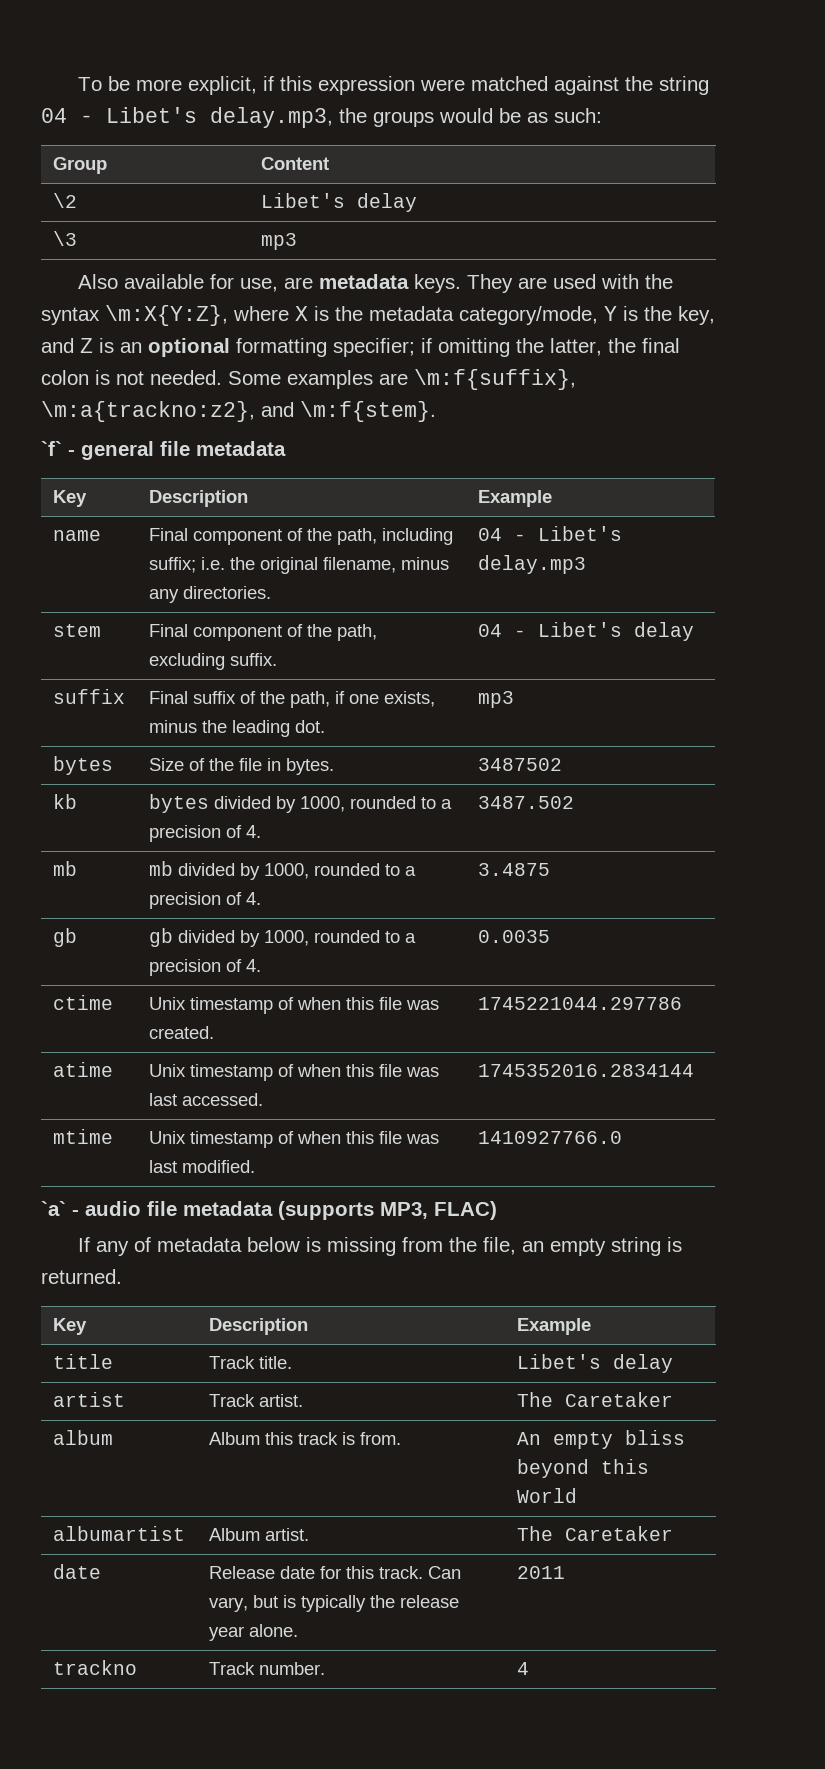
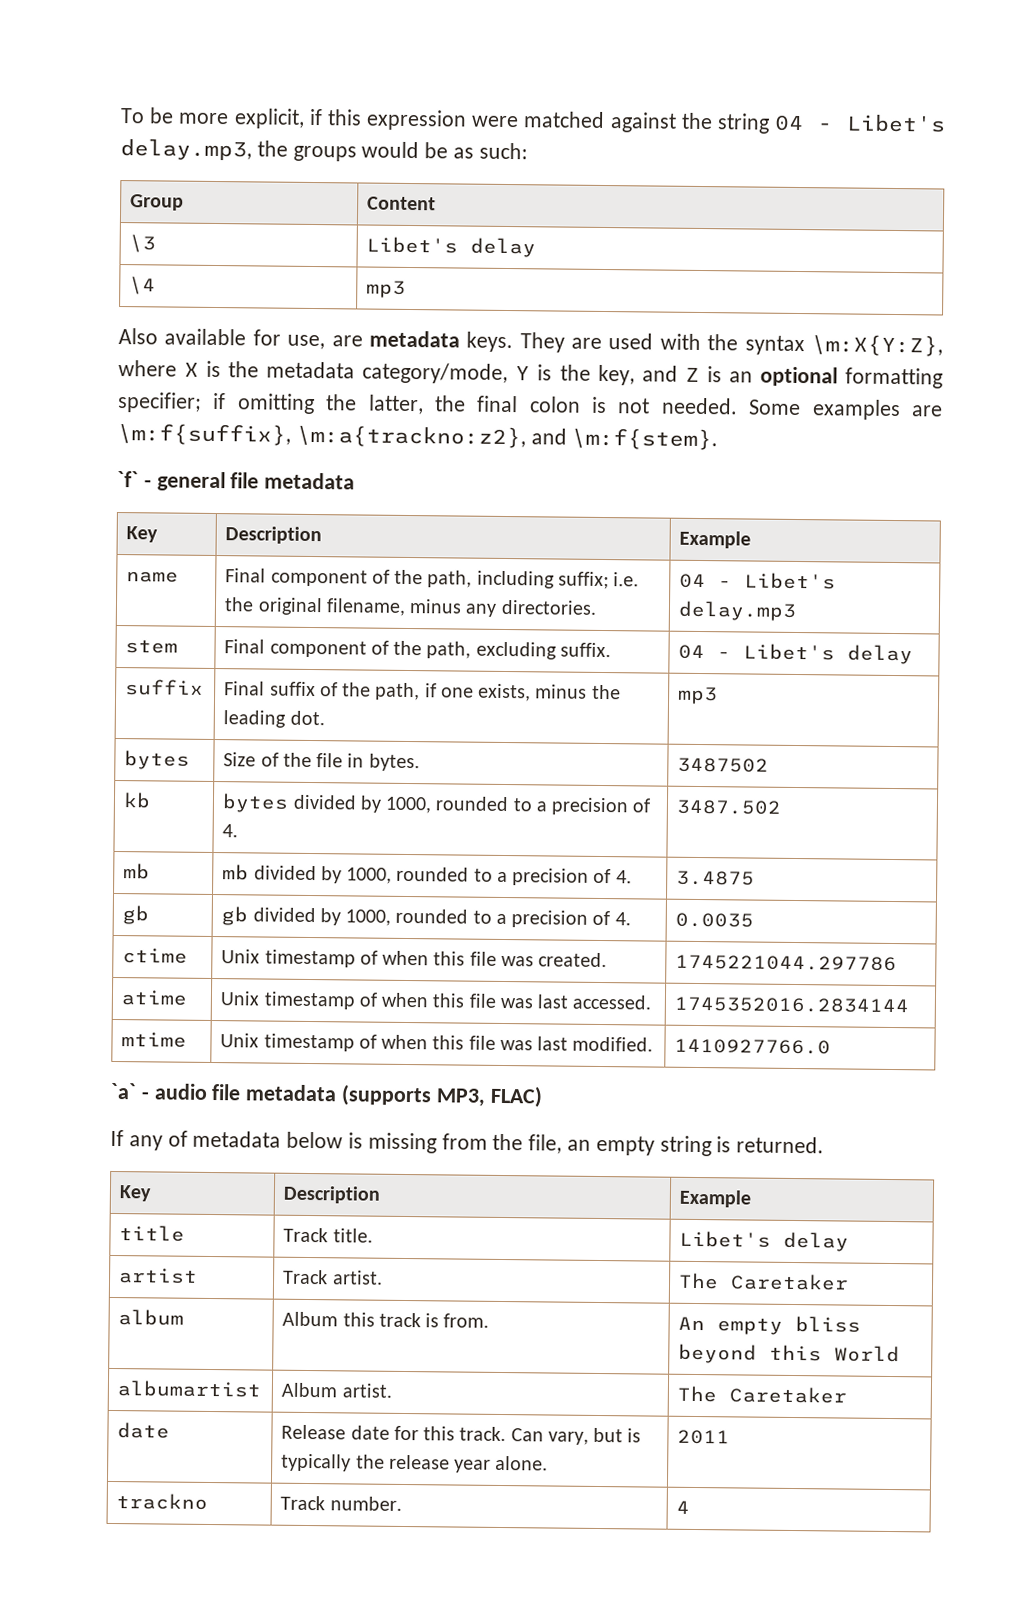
[52,193,77,208] [260,193,417,212] [52,231,77,246] \2 | Libet's delay // \3 -> [129,234,157,253] [366,236,537,258] [129,276,157,295] \3 | Libet's delay // \4

